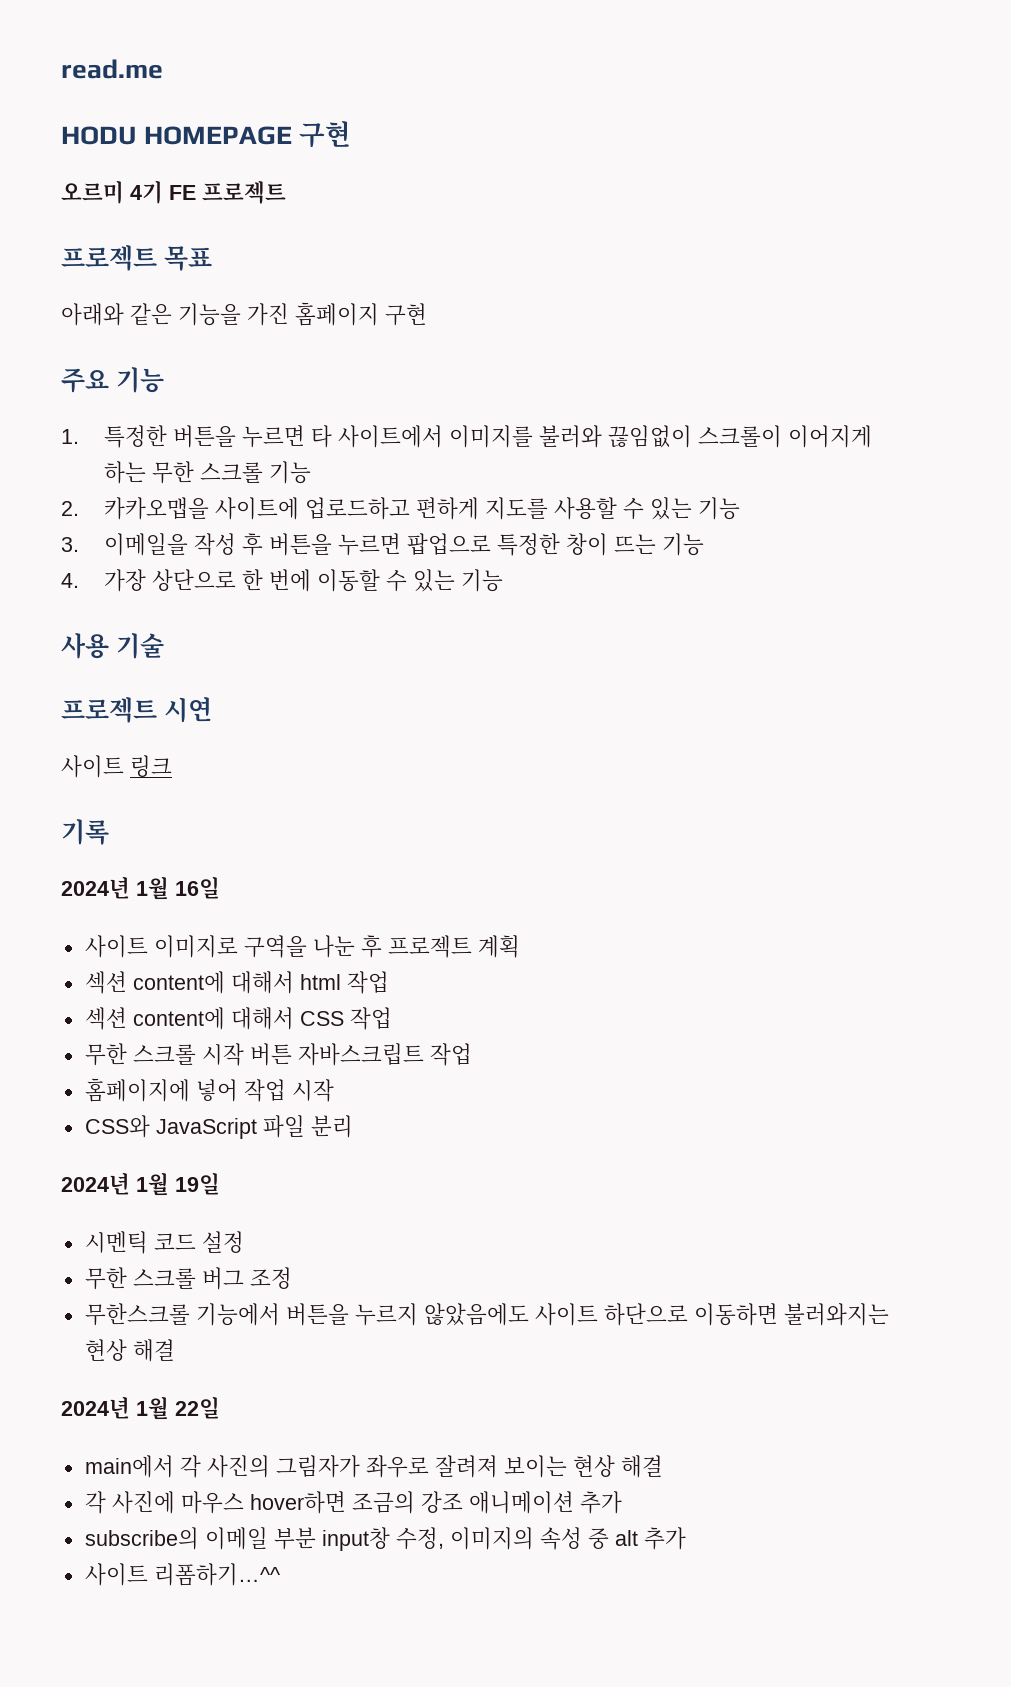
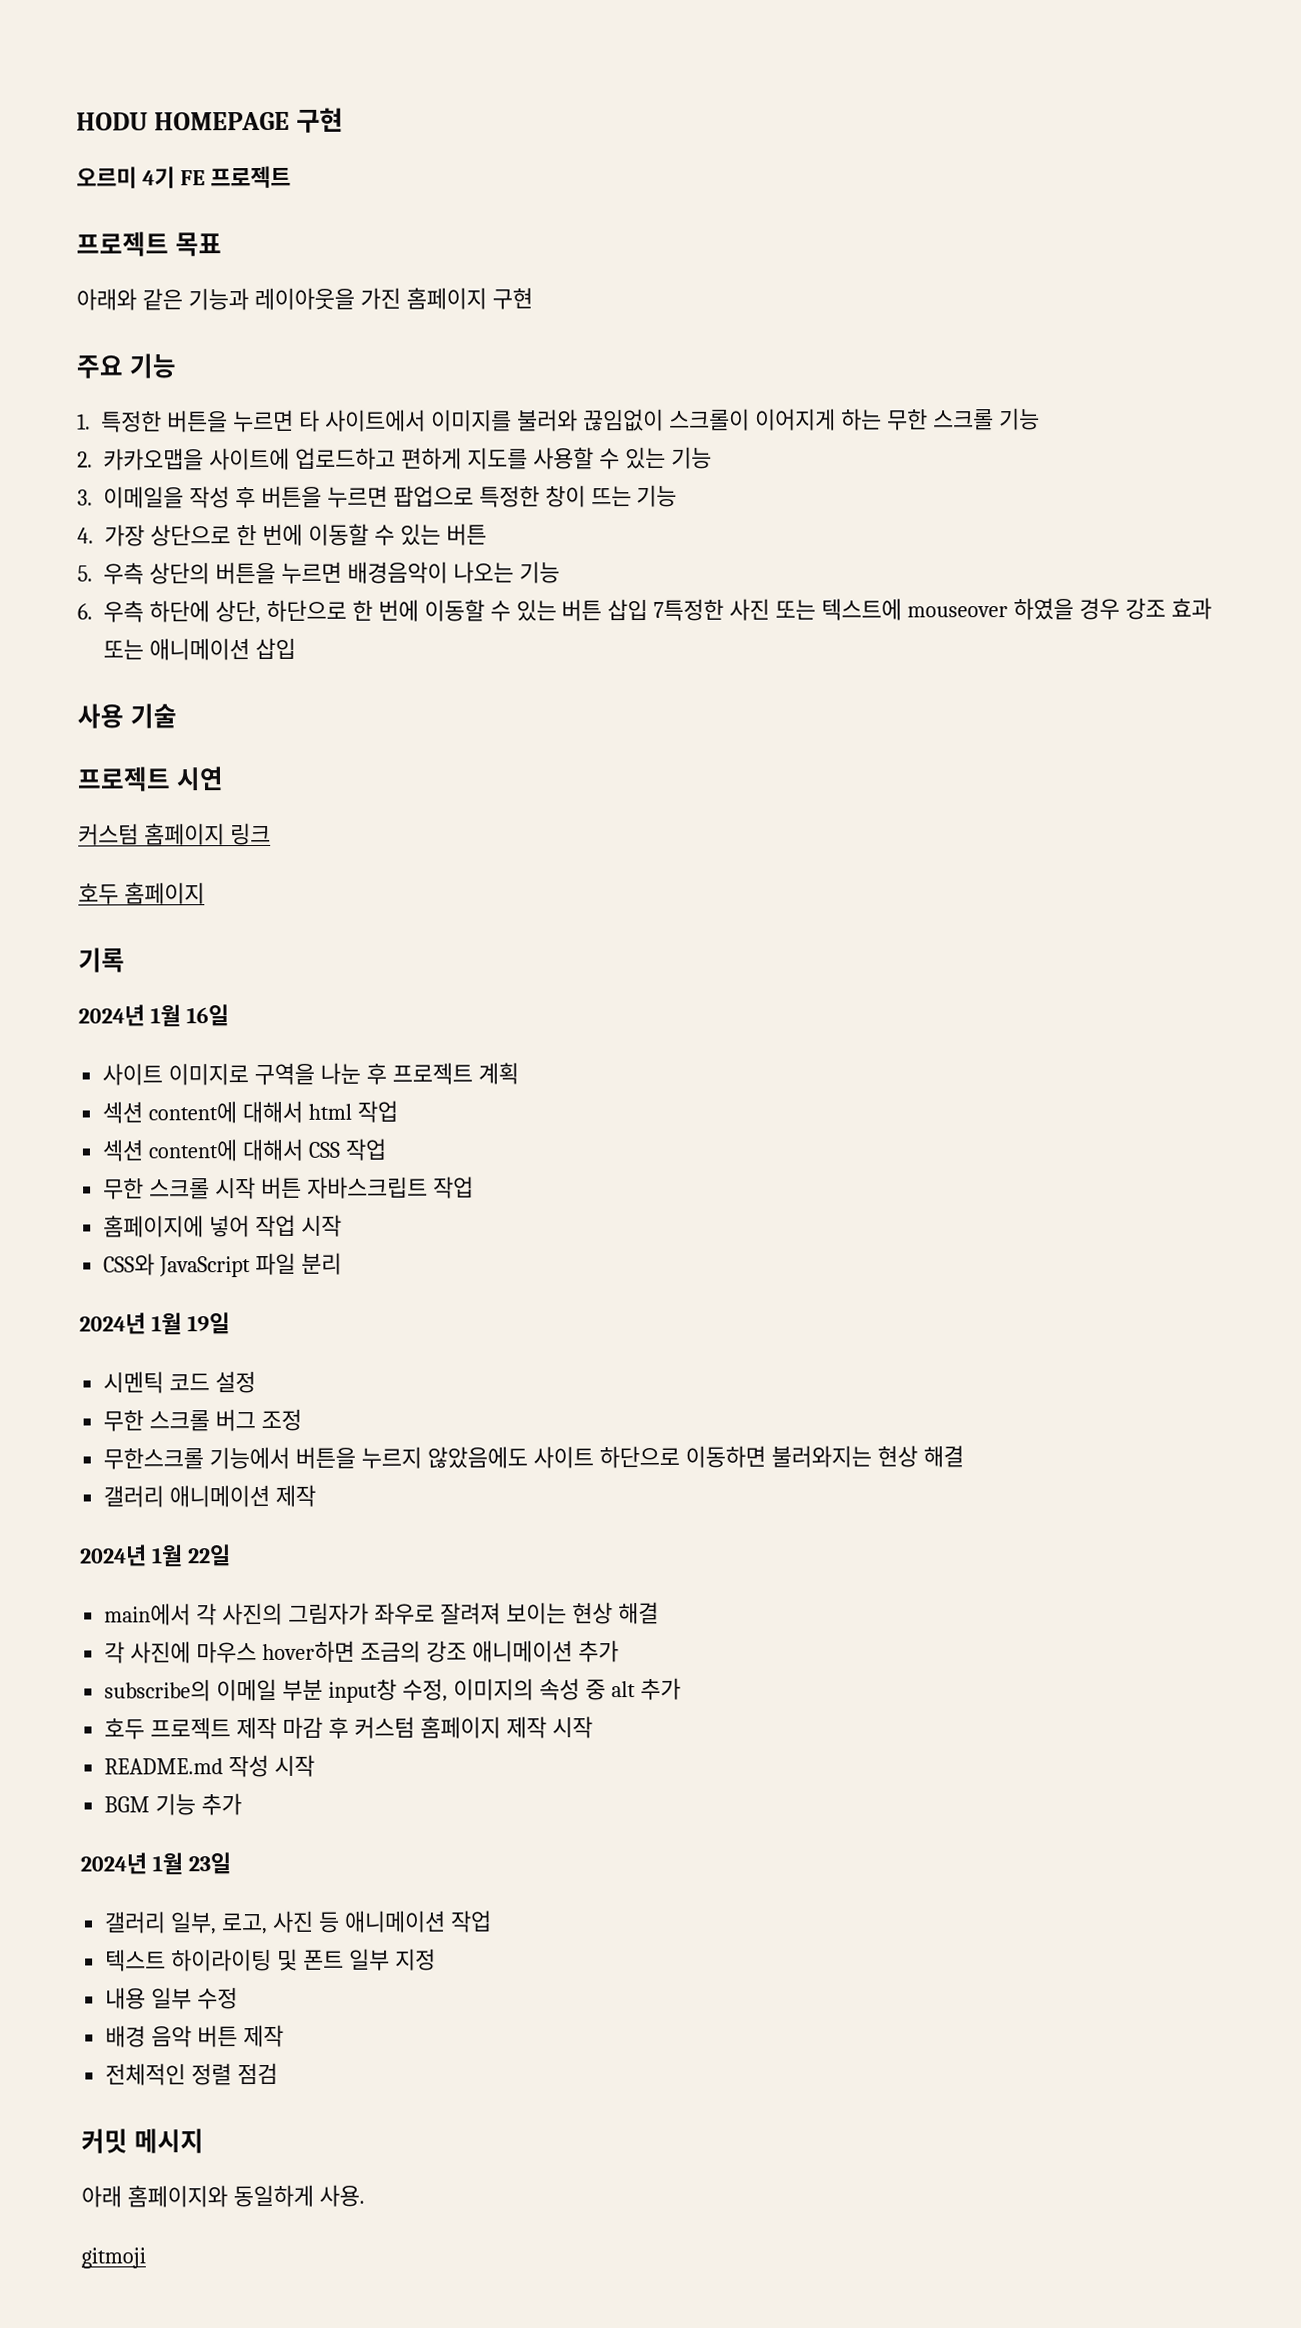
[61,59,163,79] read.me // -> (76, 121) none
[178,303,241,326] 기능을 -> [187,287,355,311] 기능과 레이아웃을
[460,569,503,592] 기능 -> [445,523,487,546] [77,561,560,585] [77,597,1212,624] [103,637,296,661] 버튼 // 5. 우측 상단의 버튼을 누르면 배경음악이 나오는 기능 // 6. 우측 하단에 상단, 하단으로 한 번에 이동할 수 있는 버튼 삽입 7특정한 사진 또는 텍스트에 mouseover 하였을 경우 강조 효과 또는 애니메이션 삽입
[61,755,124,778] 사이트 -> [78,823,225,846] 커스텀 홈페이지
(172, 766) none -> [78,882,205,905] // 호두 홈페이지
(175, 1350) none -> [103,1484,317,1508] // 갤러리 애니메이션 제작
[84,1563,280,1586] 사이트 리폼하기…^^ -> [104,1716,593,1740] [104,1754,316,1778] [104,1793,243,1816] [80,1852,231,1875] [104,1910,492,1935] [105,1948,436,1972] [105,1987,239,2010] [105,2024,285,2048] [105,2062,279,2086] [81,2128,204,2154] [81,2184,365,2208] [81,2247,146,2269] 호두 프로젝트 제작 마감 후 커스텀 홈페이지 제작 시작 // README.md 작성 시작 // BGM 기능 추가 // 2024년 1월 23일 // 갤러리 일부, 로고, 사진 등 애니메이션 작업 // 텍스트 하이라이팅 및 폰트 일부 지정 // 내용 일부 수정 // 배경 음악 버튼 제작 // 전체적인 정렬 점검 // 커밋 메시지 // 아래 홈페이지와 동일하게 사용. // gitmoji

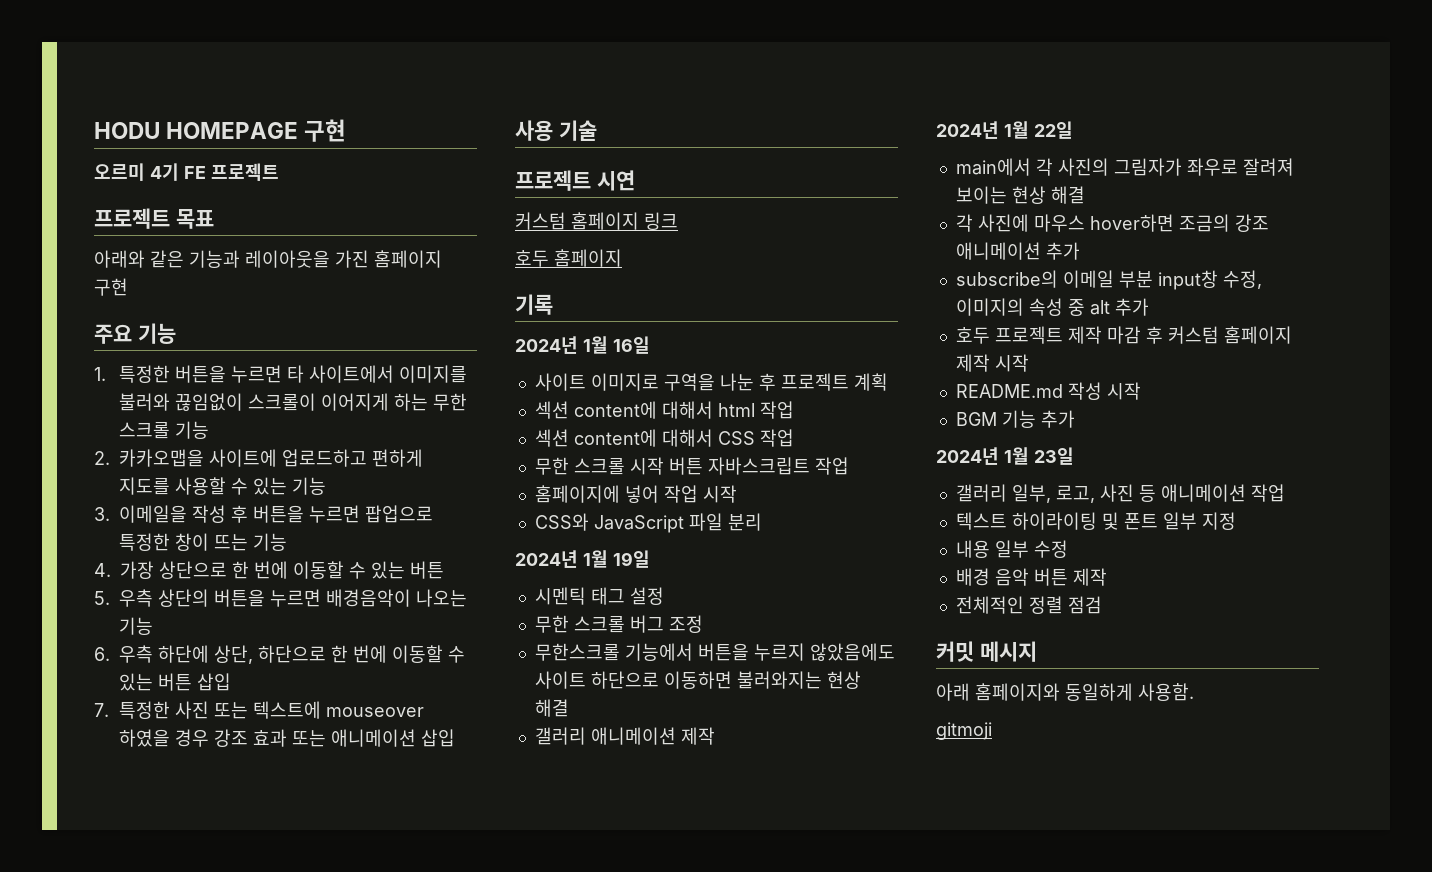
[653,598,725,621] 7특정한 -> [94,701,170,719] // 7. 특정한
[169,1373,211,1391] 코드 -> [590,587,625,605] 태그
[318,2184,365,2207] 사용. -> [1138,683,1194,701] 사용함.

